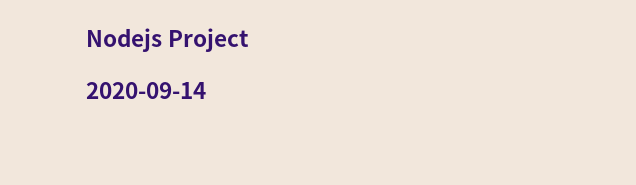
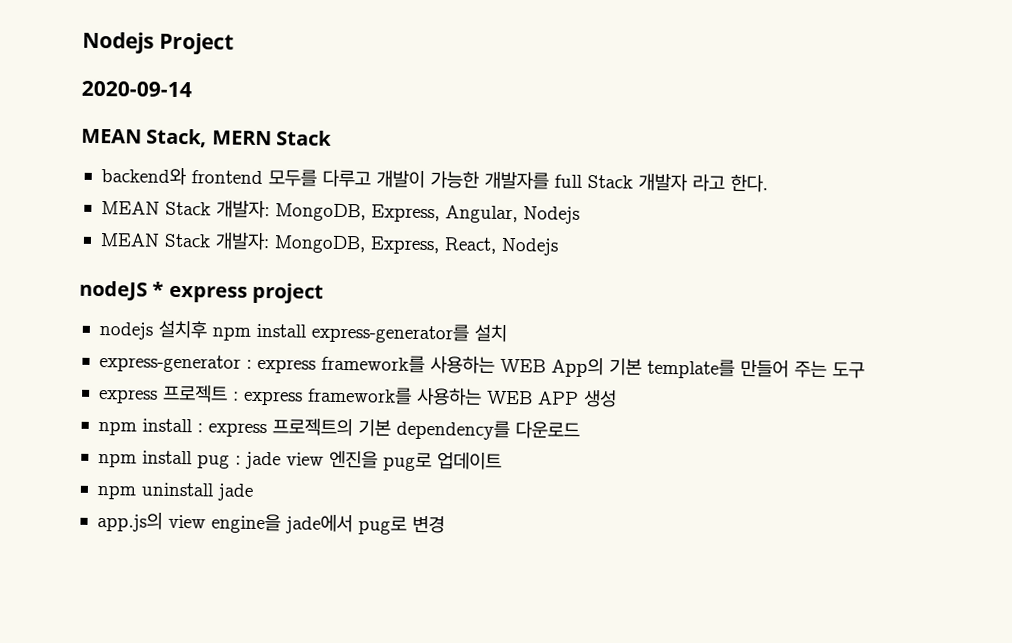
(206, 90) none -> [81,128,332,148] [100,167,768,193] [100,200,580,224] [99,232,559,256] [79,280,324,304] [98,319,507,344] [98,354,865,379] [97,384,617,408] [97,418,580,441] [97,450,502,472] [96,482,253,501] [96,512,445,535] // MEAN Stack, MERN Stack // backend와 frontend 모두를 다루고 개발이 가능한 개발자를 full Stack 개발자 라고 한다. // MEAN Stack 개발자: MongoDB, Express, Angular, Nodejs // MEAN Stack 개발자: MongoDB, Express, React, Nodejs // nodeJS * express project // nodejs 설치후 npm install express-generator를 설치 // express-generator : express framework를 사용하는 WEB App의 기본 template를 만들어 주는 도구 // express 프로젝트 : express framework를 사용하는 WEB APP 생성 // npm install : express 프로젝트의 기본 dependency를 다운로드 // npm install pug : jade view 엔진을 pug로 업데이트 // npm uninstall jade // app.js의 view engine을 jade에서 pug로 변경

